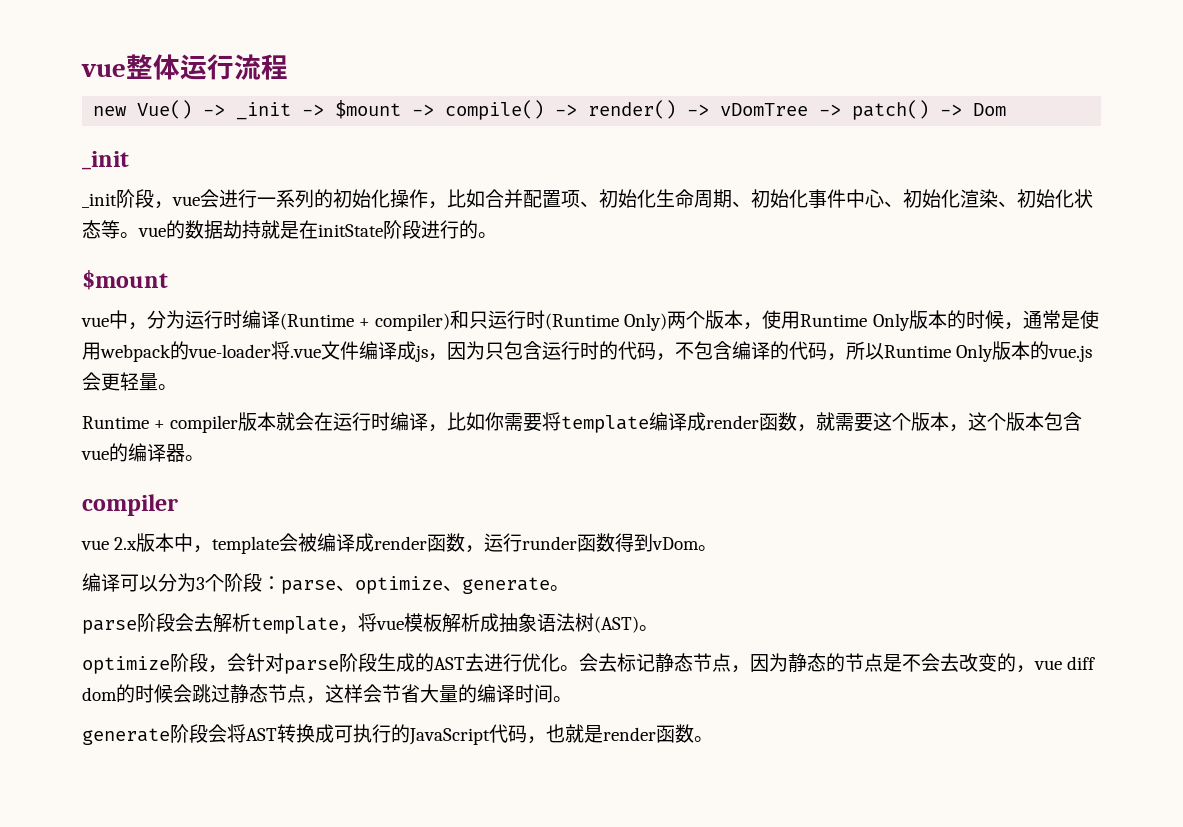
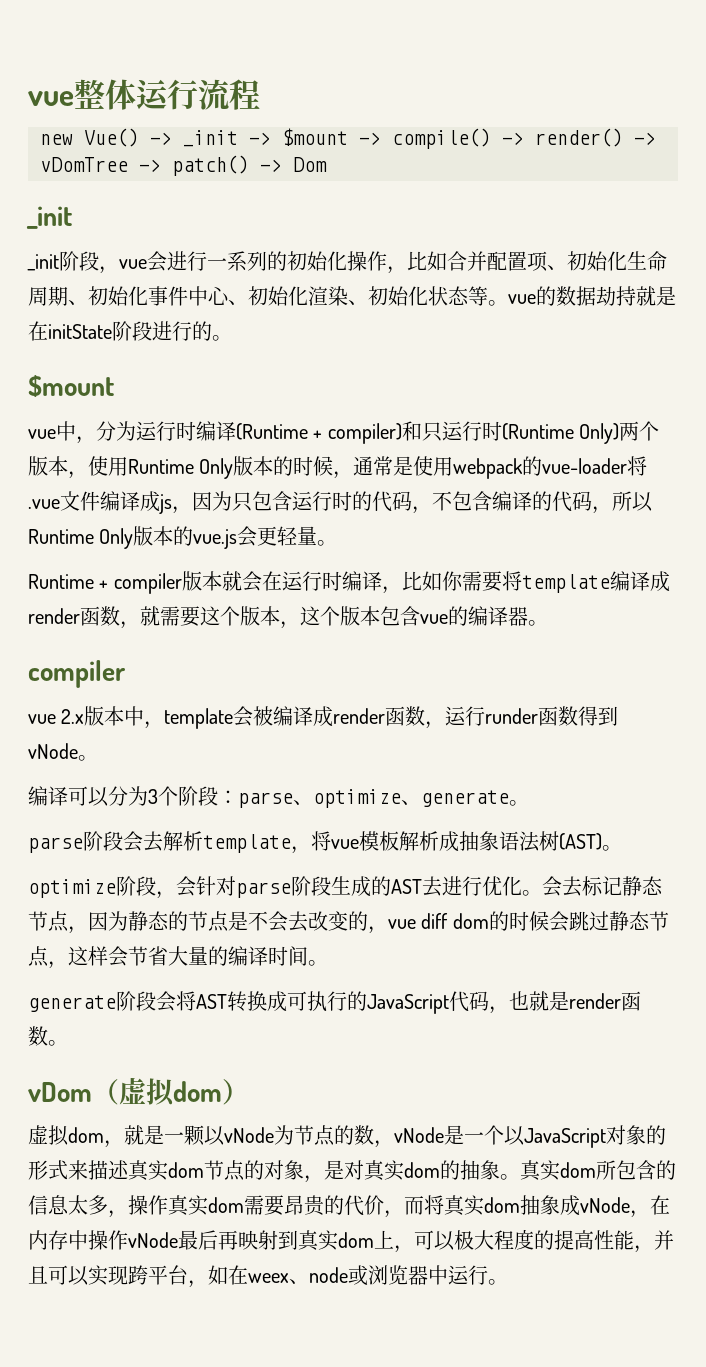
[652,537,700,550] vDom -> [28,743,78,759] vNode
(713, 739) none -> [28,1077,249,1106] [28,1125,666,1148] [28,1160,676,1183] [28,1195,670,1218] [28,1229,674,1253] [28,1265,508,1288] // vDom（虚拟dom） // 虚拟dom，就是一颗以vNode为节点的数，vNode是一个以JavaScript对象的形式来描述真实dom节点的对象，是对真实dom的抽象。真实dom所包含的信息太多，操作真实dom需要昂贵的代价，而将真实dom抽象成vNode，在内存中操作vNode最后再映射到真实dom上，可以极大程度的提高性能，并且可以实现跨平台，如在weex、node或浏览器中运行。

